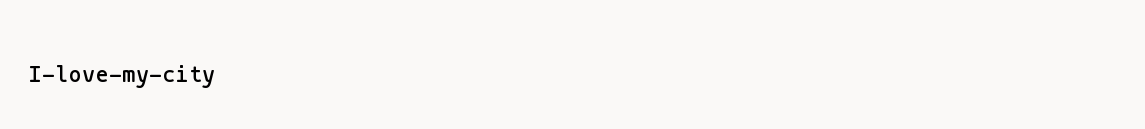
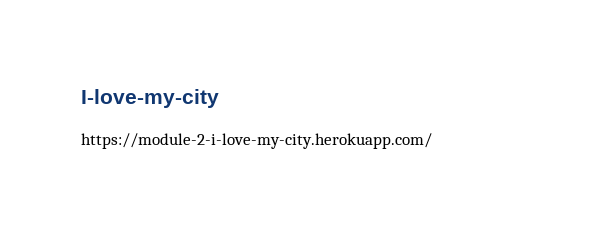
(215, 76) none -> [81,133,432,149] // https://module-2-i-love-my-city.herokuapp.com/

